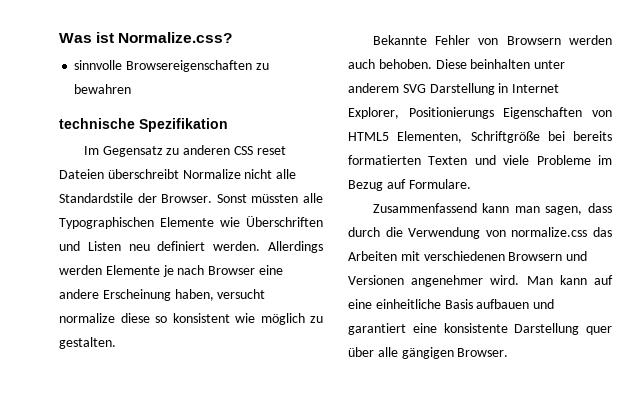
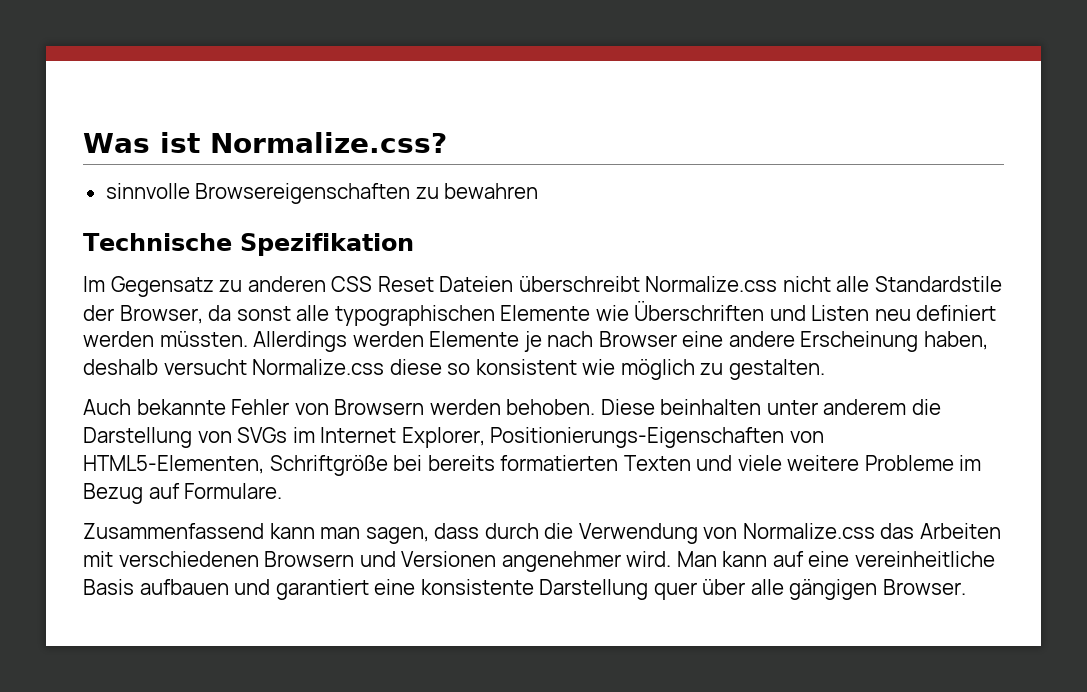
[59,118,135,129] technische -> [83,233,232,251] Technische
[256,146,286,155] reset -> [377,276,434,292] Reset
[182,169,241,179] Normalize -> [645,276,778,292] Normalize.css
[161,193,323,203] [59,217,154,229] Browser. Sonst müssten alle Typographischen -> [119,305,495,326] Browser, da sonst alle typographischen
[213,241,261,251] werden. -> [83,331,248,347] werden müssten.
[217,289,266,299] [59,313,115,323] versucht normalize -> [83,359,385,375] deshalb versucht Normalize.css
[372,35,427,45] Bekannte -> [83,399,226,415] Auch bekannte
[348,59,375,69] auch -> (501, 407) none
[402,83,560,95] [348,107,612,119] [348,131,463,143] SVG Darstellung in Internet Explorer, Positionierungs Eigenschaften von HTML5 Elementen, -> [911,399,941,415] [83,427,824,448] [83,455,264,474] die Darstellung von SVGs im Internet Explorer, Positionierungs-Eigenschaften von HTML5-Elementen,
(530, 160) none -> [787,455,860,471] weitere
[511,227,588,237] normalize.css -> [742,523,875,539] Normalize.css
[375,299,441,309] einheitliche -> [854,551,995,567] vereinheitliche

